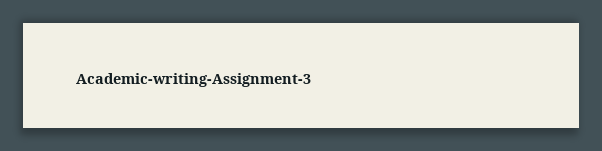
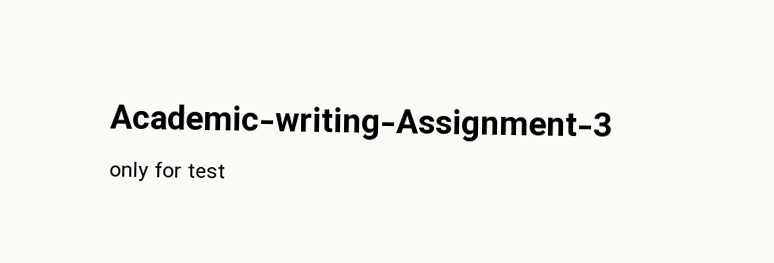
(311, 80) none -> [109,161,226,182] // only for test

